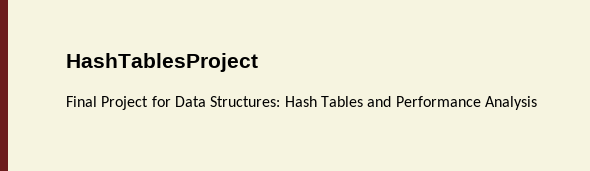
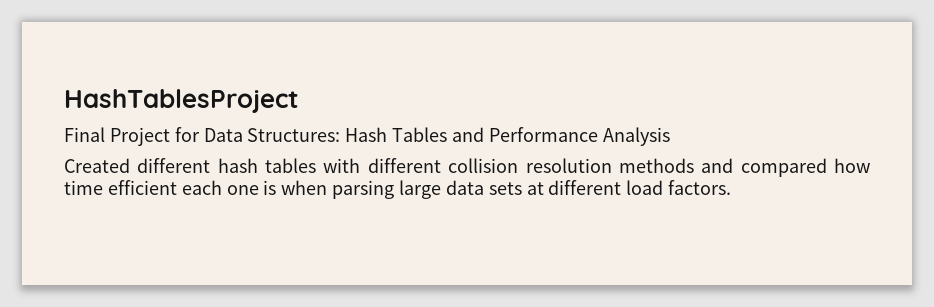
(537, 103) none -> [64,158,871,177] [64,180,732,199] // Created different hash tables with different collision resolution methods and compared how time efficient each one is when parsing large data sets at different load factors.

